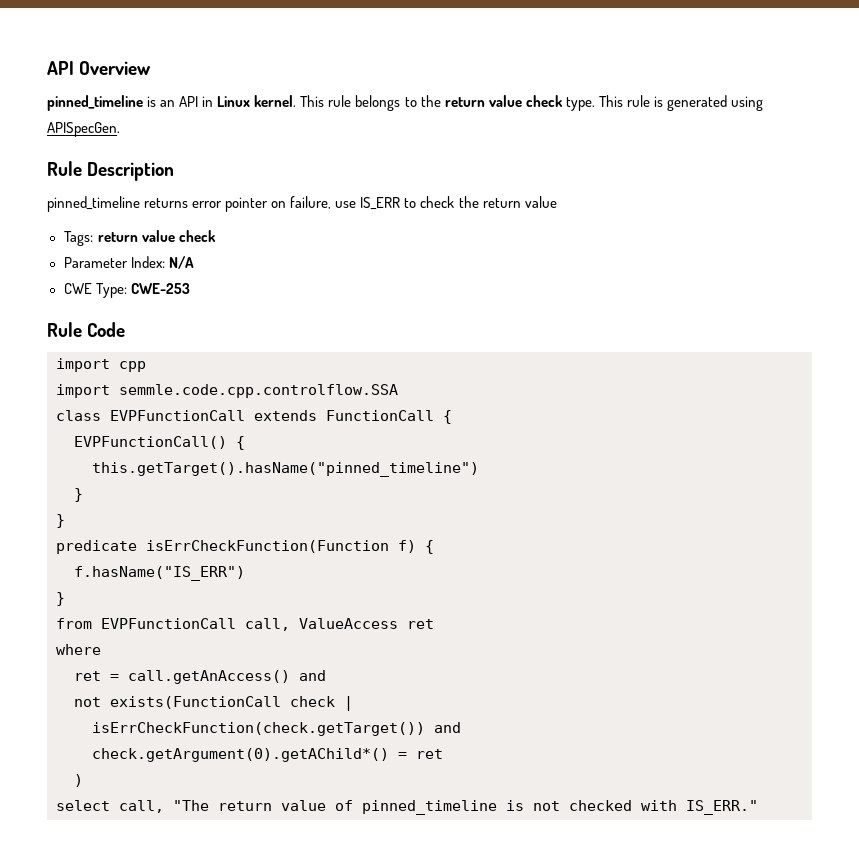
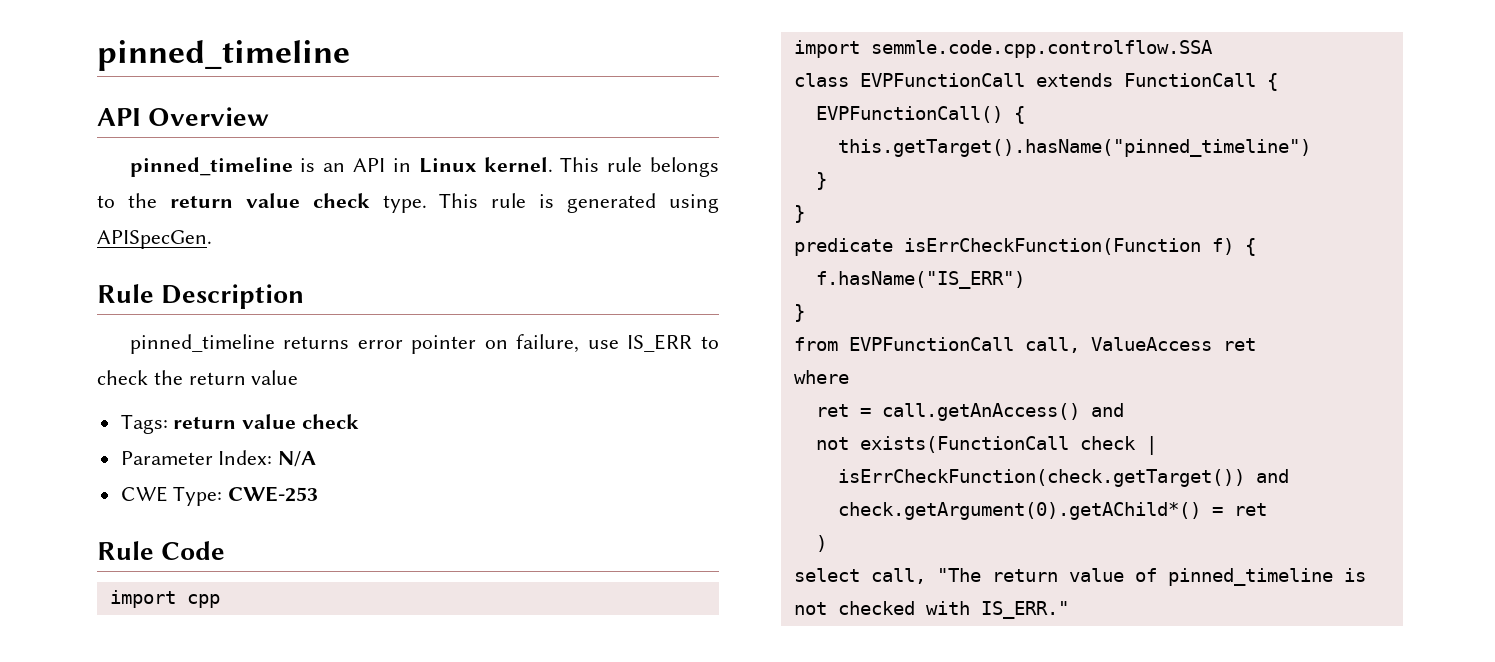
(47, 68) none -> [97,40,350,71] pinned_timeline //

